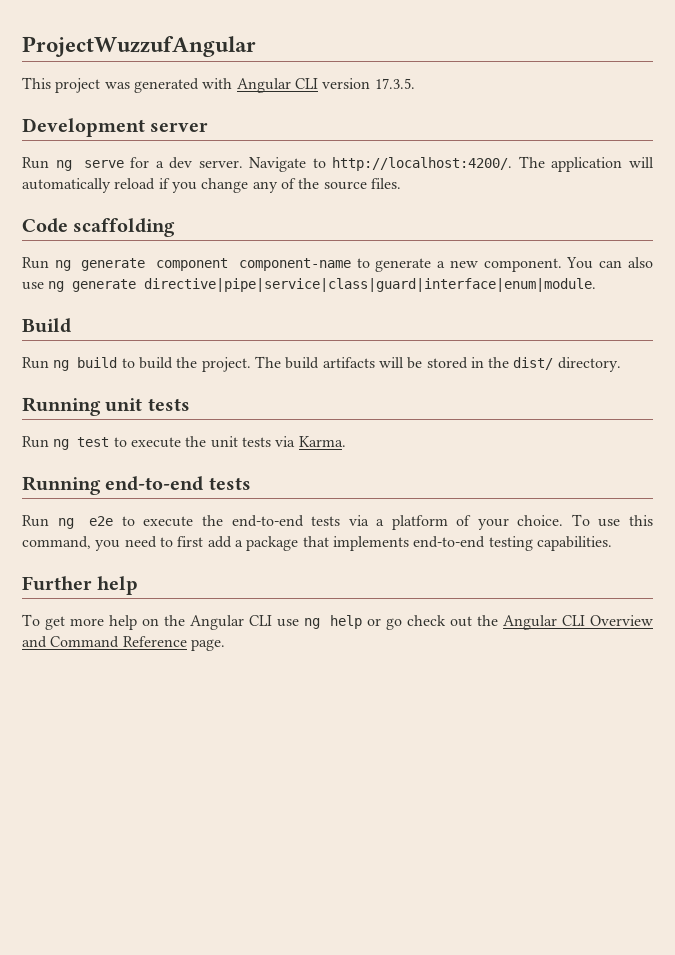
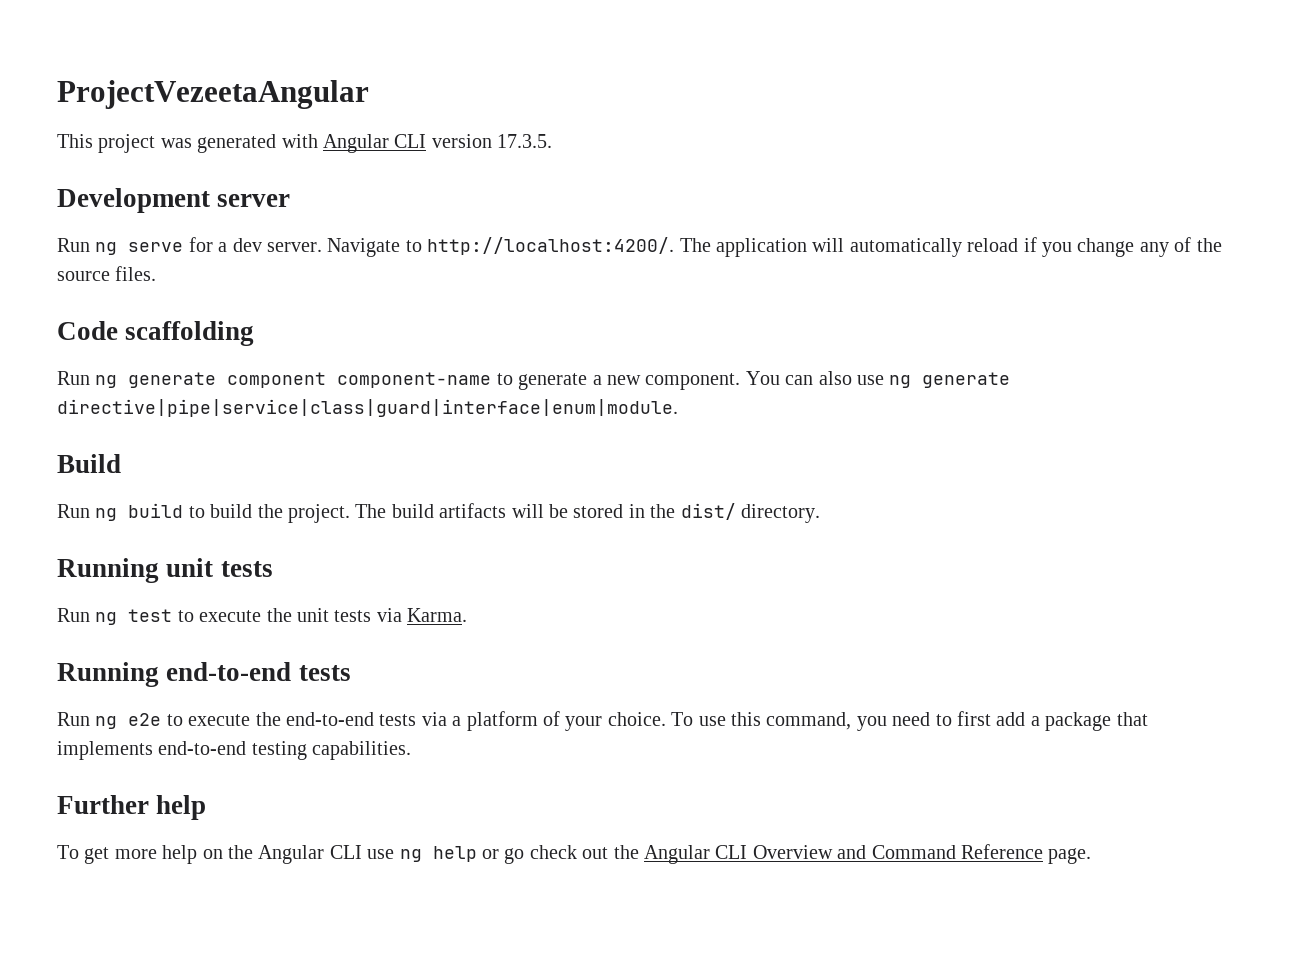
[22,36,256,57] ProjectWuzzufAngular -> [57,80,369,109] ProjectVezeetaAngular

